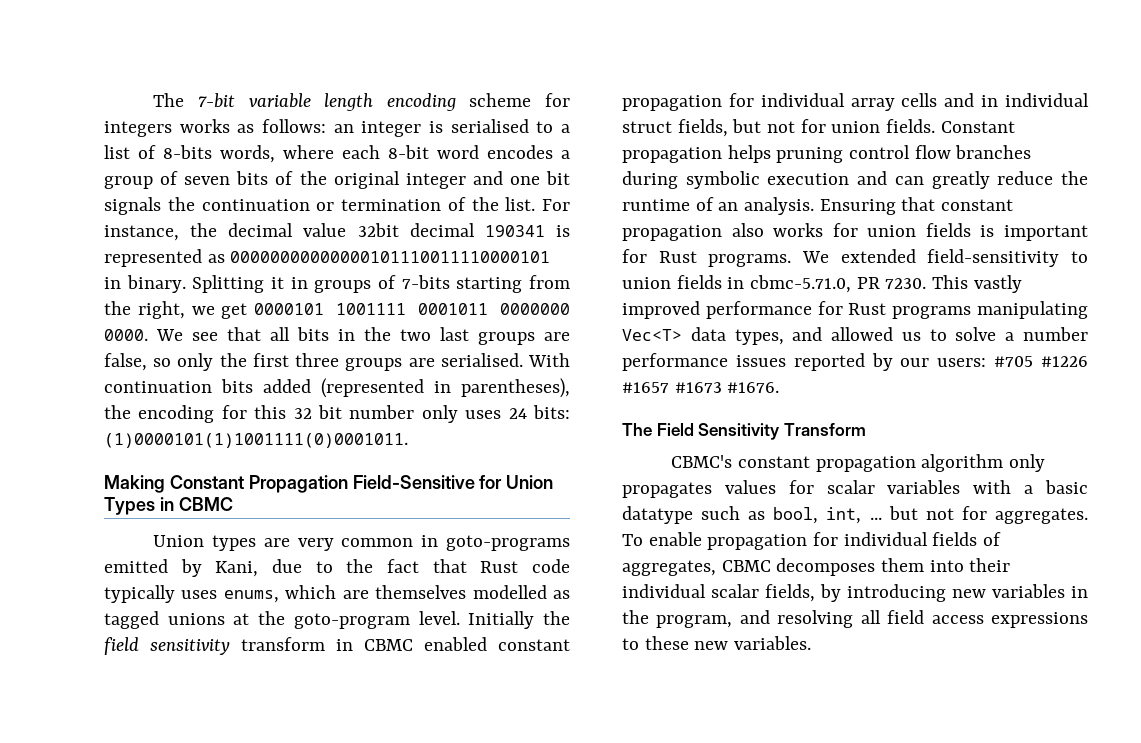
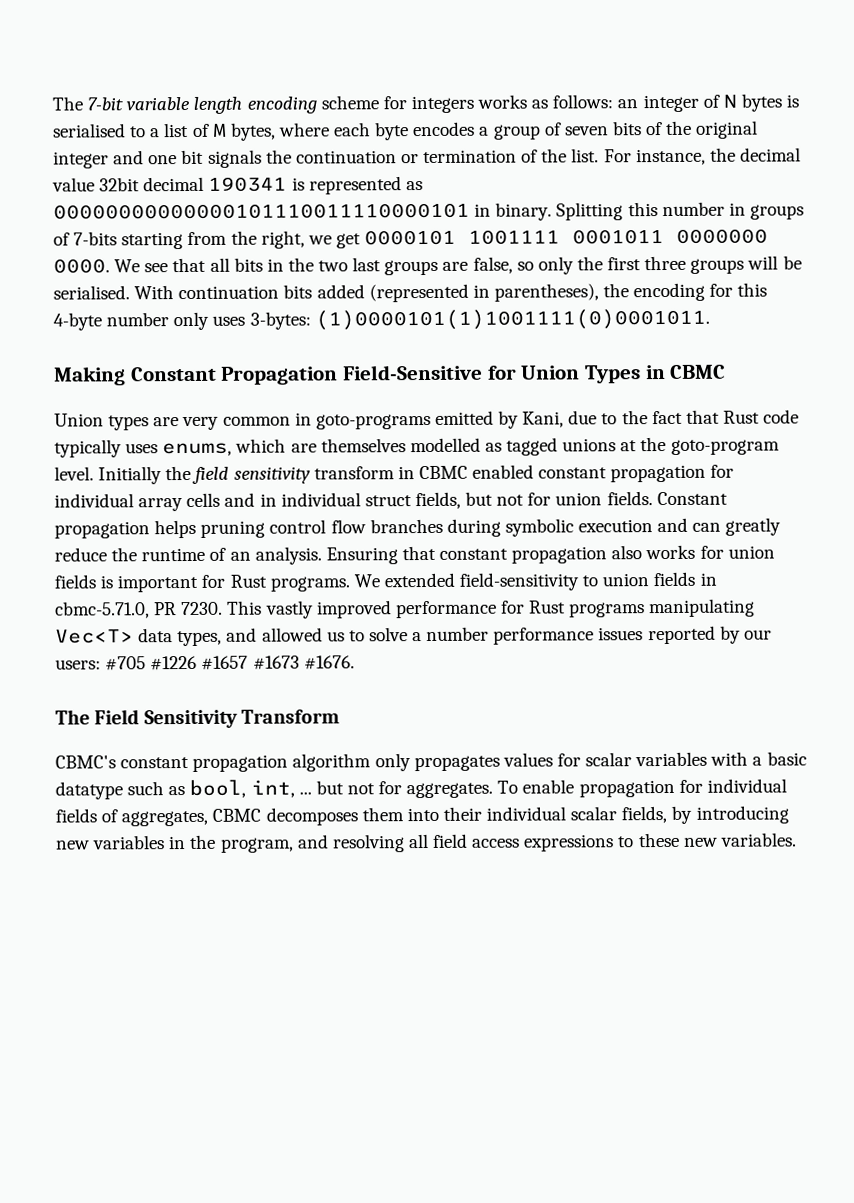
(422, 129) none -> [702,93,782,112] of N bytes
[163,145,479,163] 8-bits words, where each 8-bit word -> [211,122,410,141] M bytes, where each byte
[271,277,284,289] it -> [627,201,725,217] this number
[408,358,435,367] are -> [747,255,802,270] will be
[293,405,342,419] 32 bit -> [53,312,102,331] 4-byte
[508,405,570,419] 24 bits: -> [249,311,311,330] 3-bytes:

